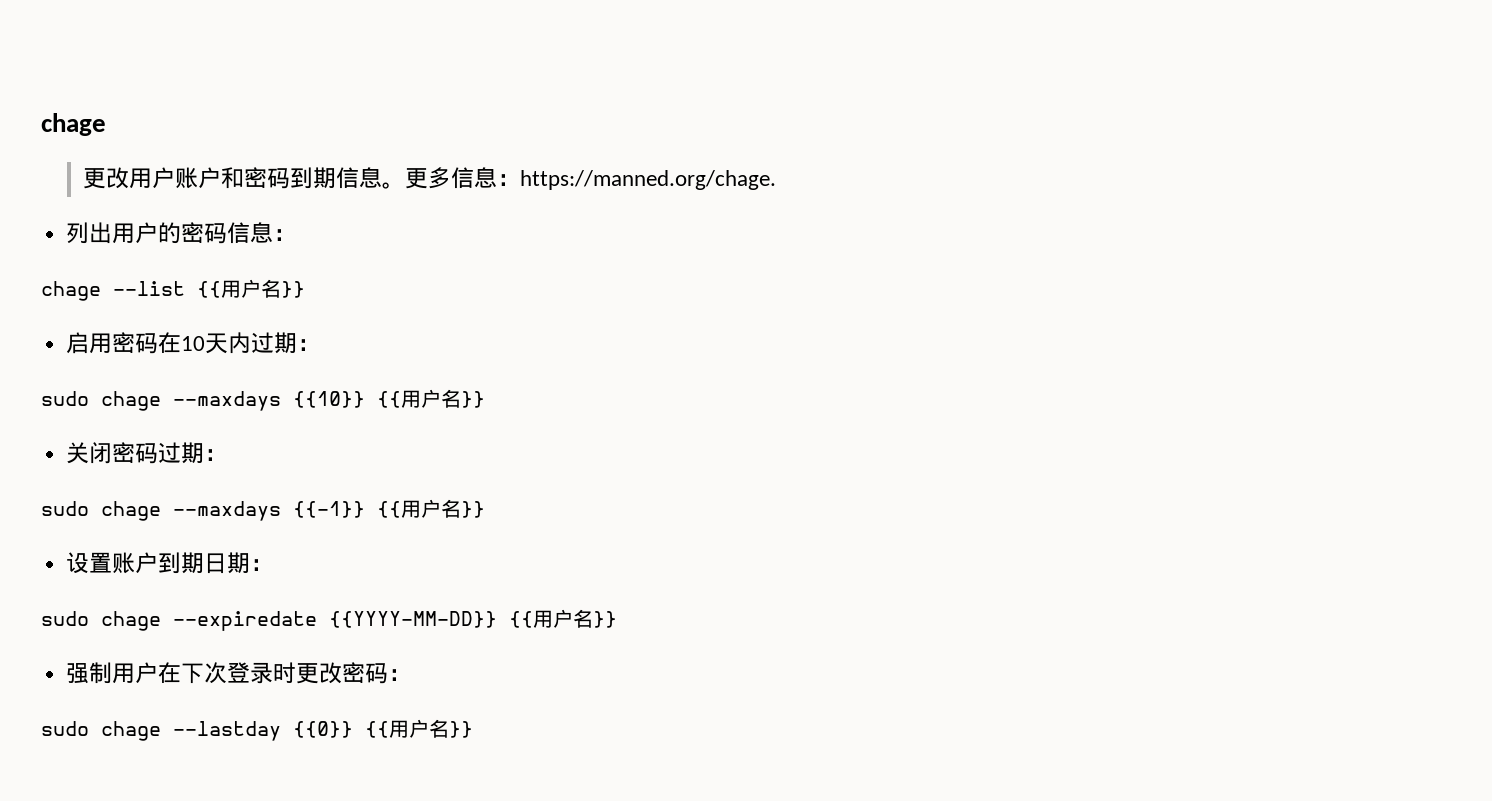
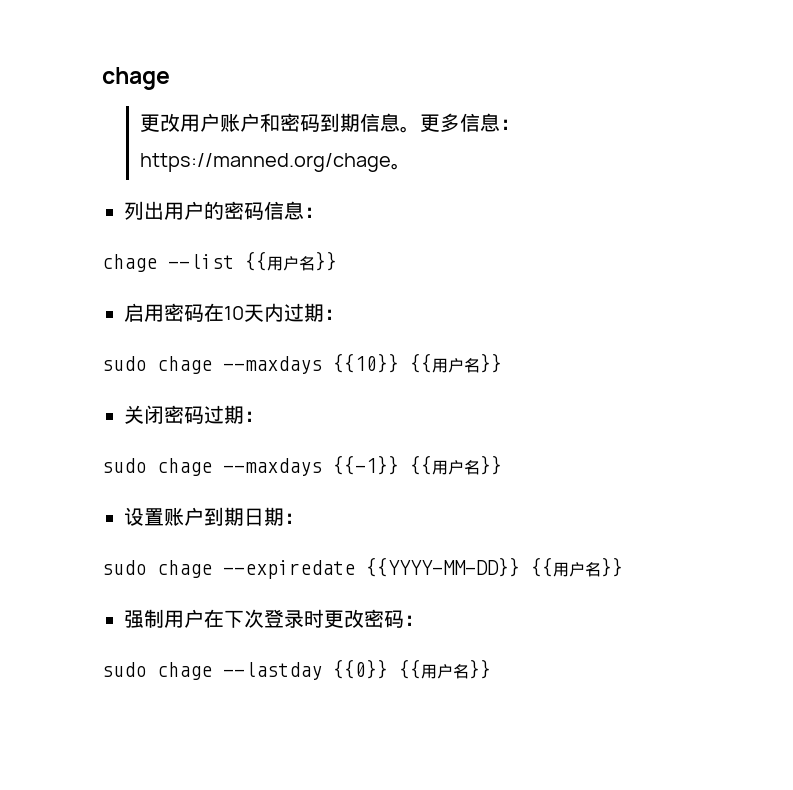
[520,170,777,190] https://manned.org/chage. -> [139,153,411,172] https://manned.org/chage。

